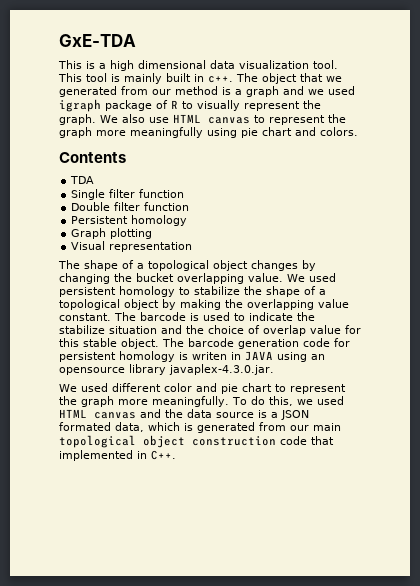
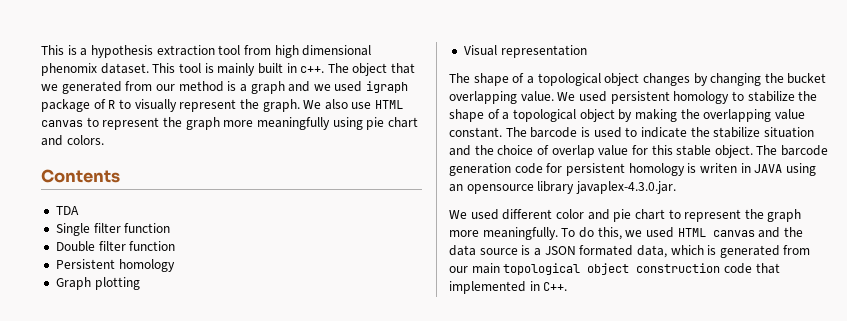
[59,34,136,47] GxE-TDA // -> (41, 50) none
[110,60,338,71] high dimensional data visualization tool. -> [90,45,372,58] [41,63,149,76] hypothesis extraction tool from high dimensional phenomix dataset.

